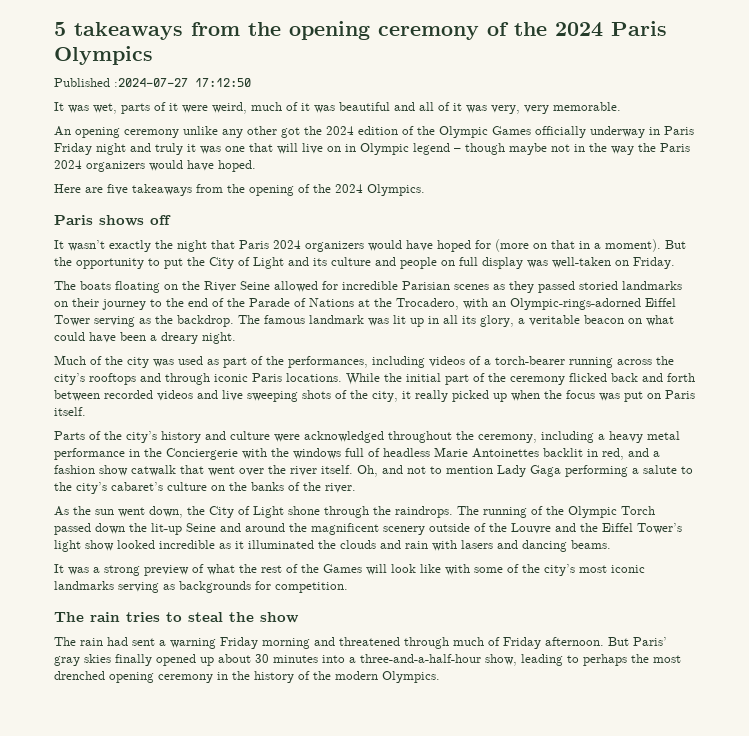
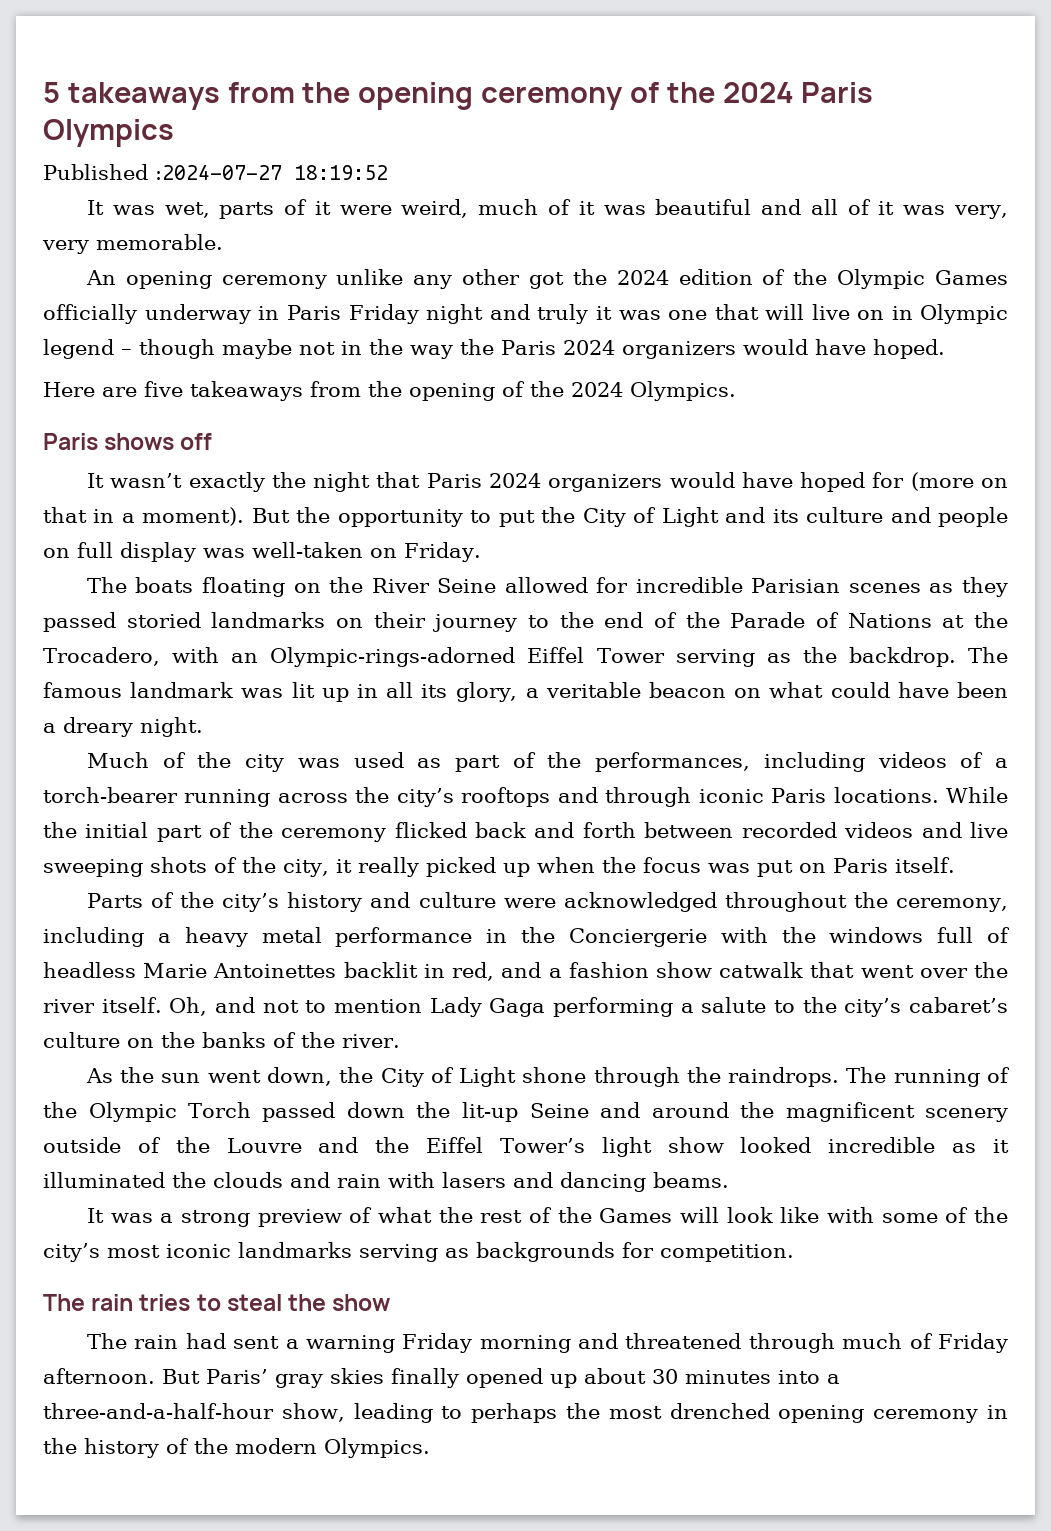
[195,78,251,87] 17:12:50 -> [294,165,388,180] 18:19:52

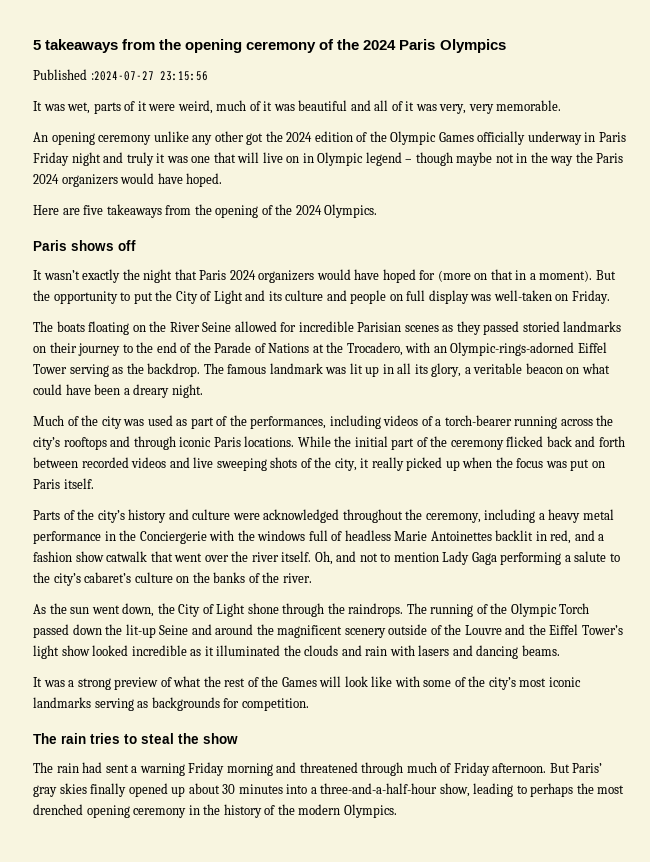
[294,165,388,180] 18:19:52 -> [159,71,208,81] 23:15:56

